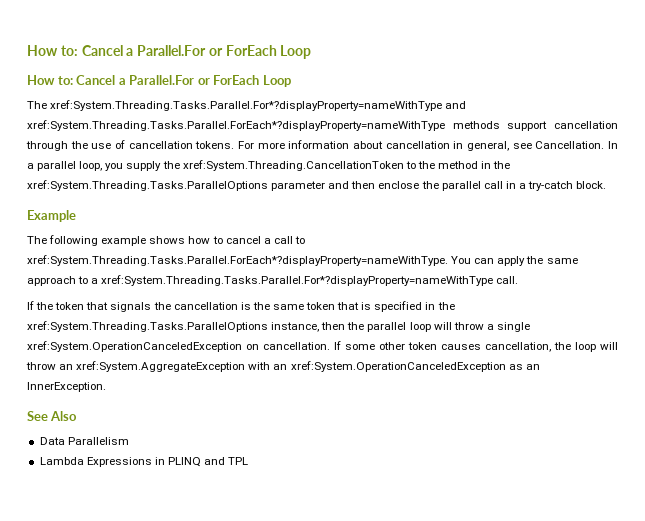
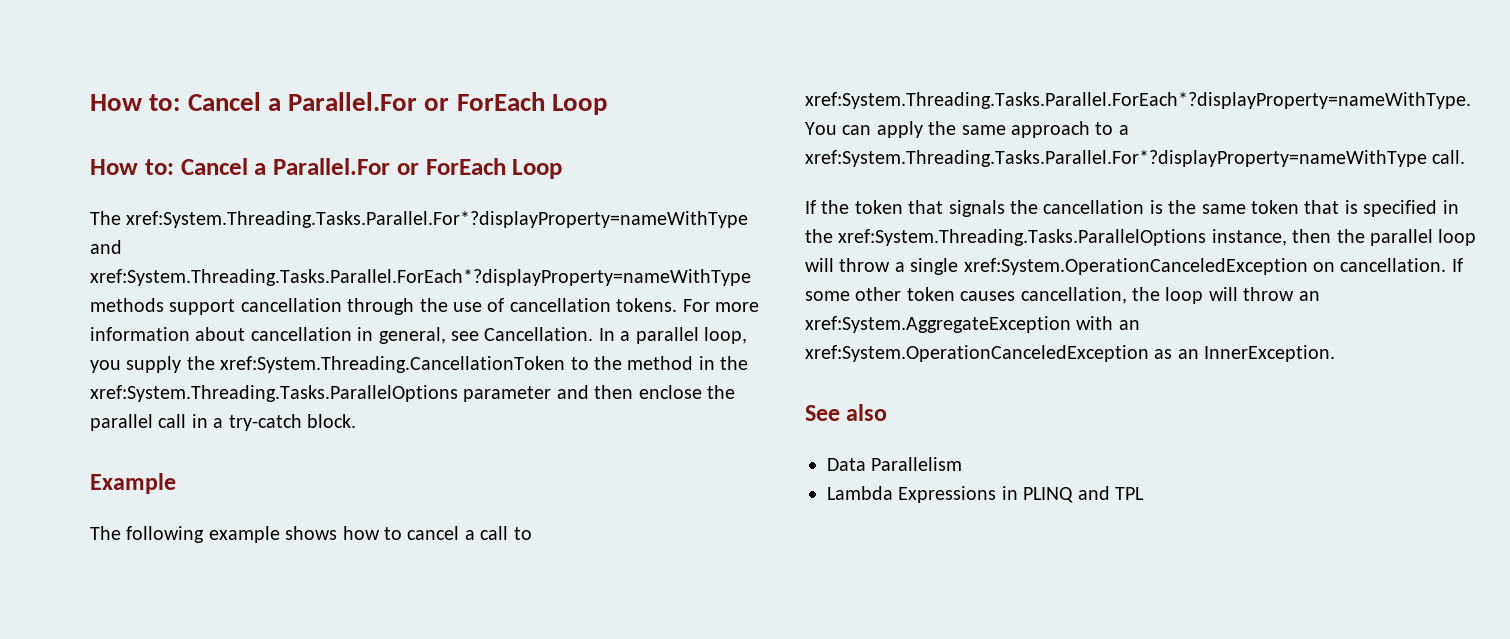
[50,411,78,421] Also -> [846,404,888,421] also

